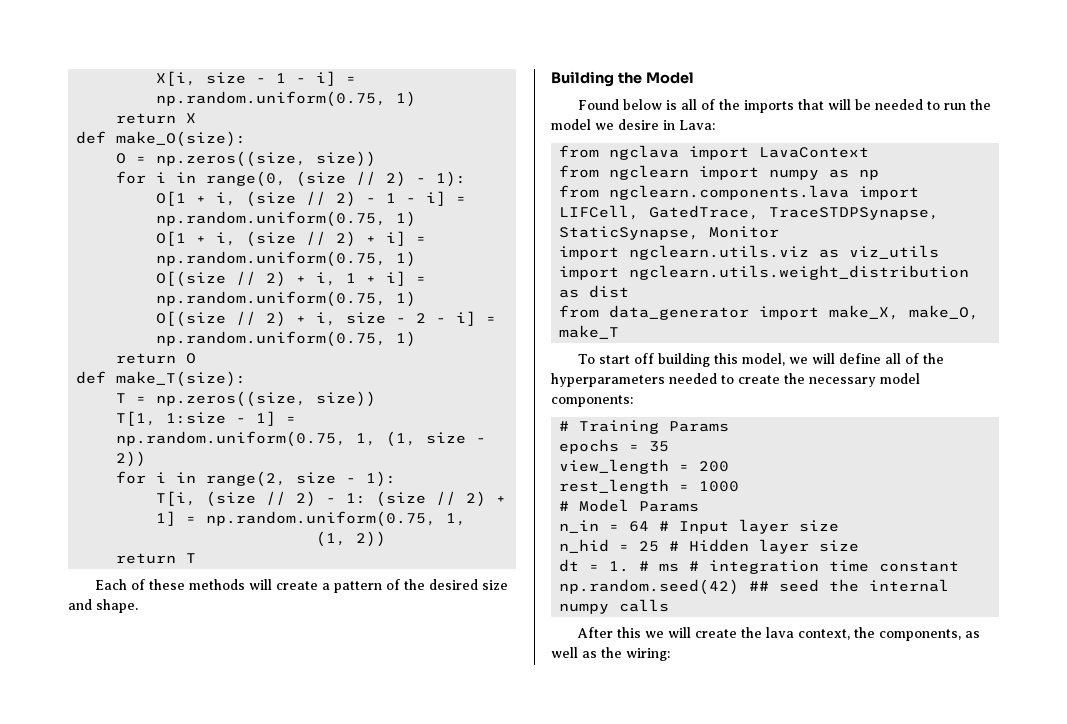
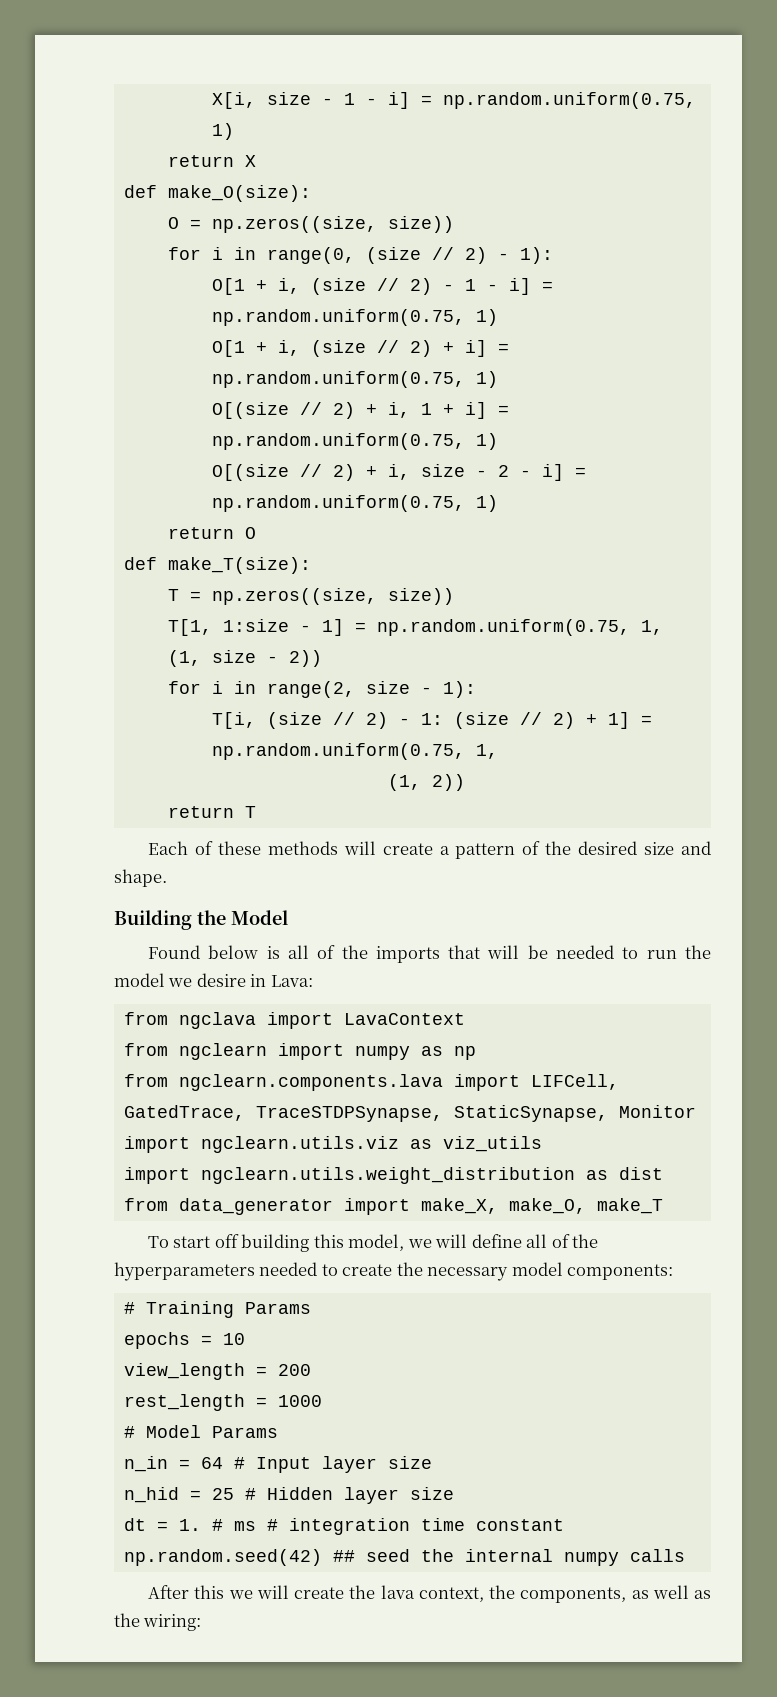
[649,441,670,452] 35 -> [222,1333,245,1345] 10

